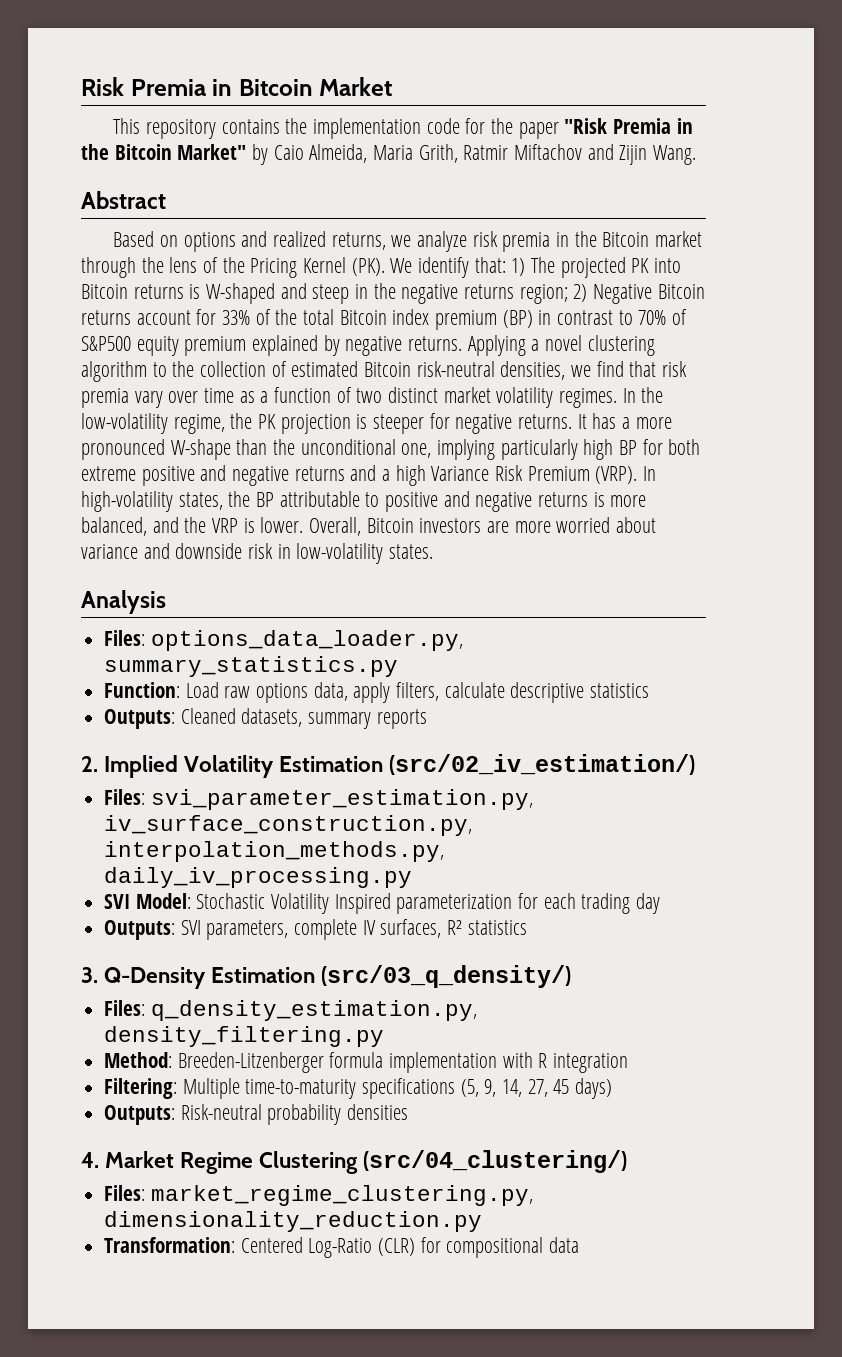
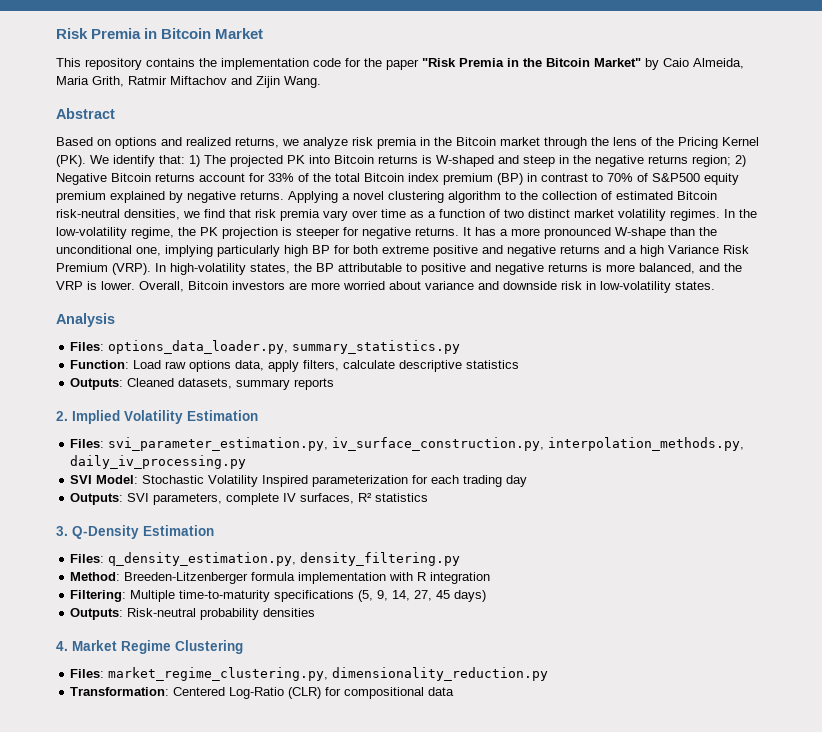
[389,754,696,775] (src/02_iv_estimation/) -> (258, 415) none
[321,965,572,988] (src/03_q_density/) -> (214, 530) none
[363,1150,628,1173] (src/04_clustering/) -> (243, 647) none

